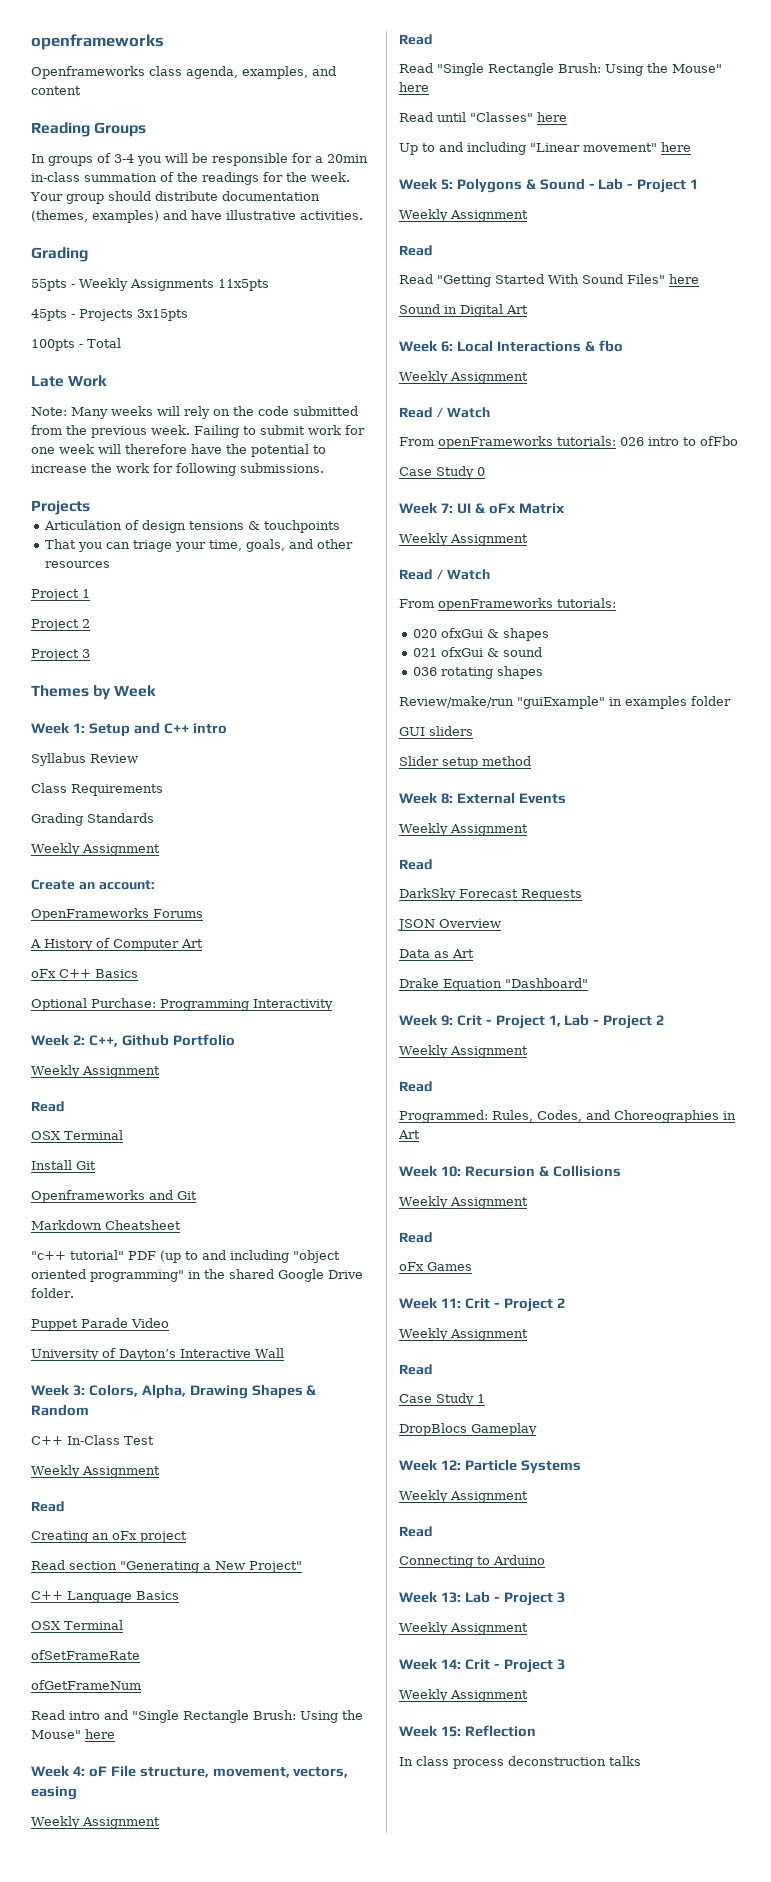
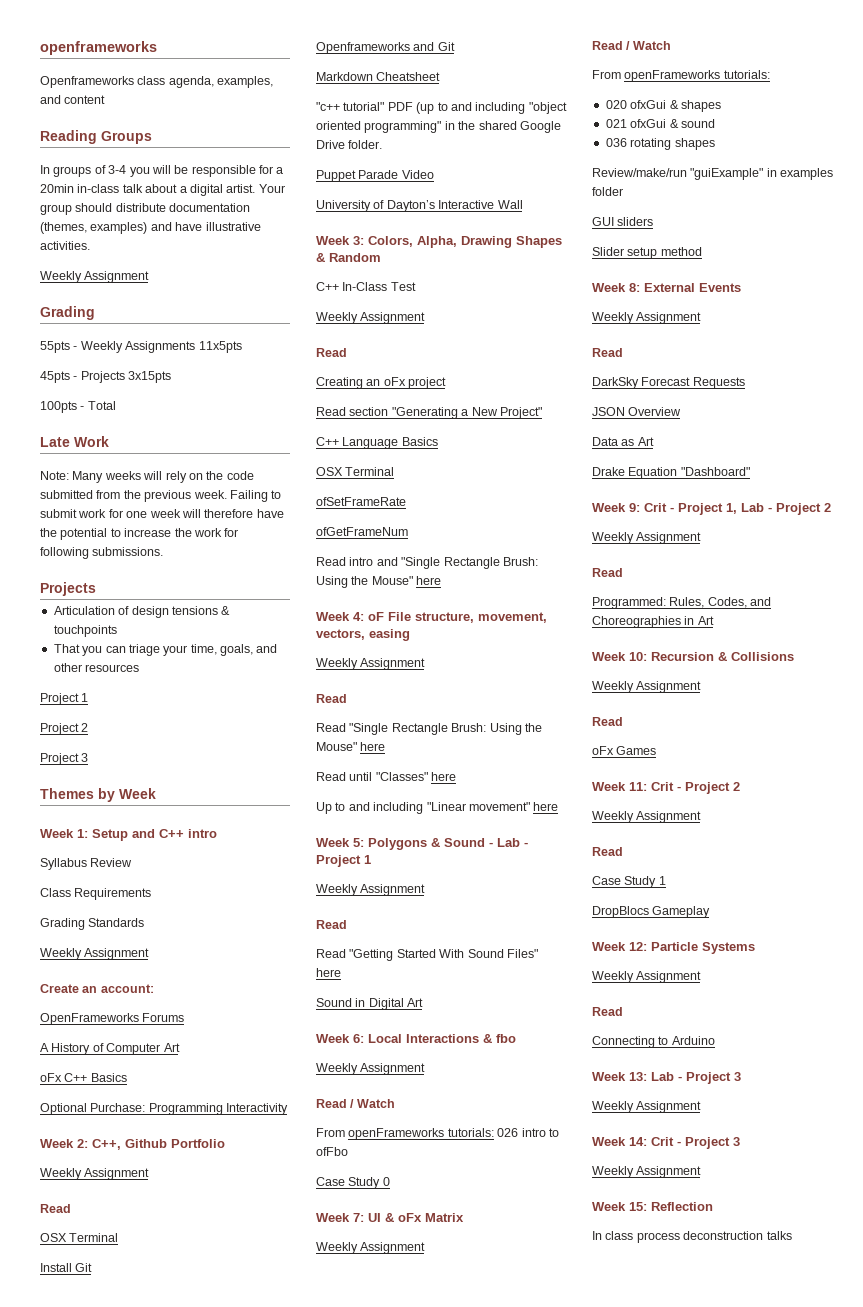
[84,172,350,185] summation of the readings for the week. -> [122,184,256,196] talk about a digital artist.
(363, 215) none -> [40,271,150,283] // Weekly Assignment

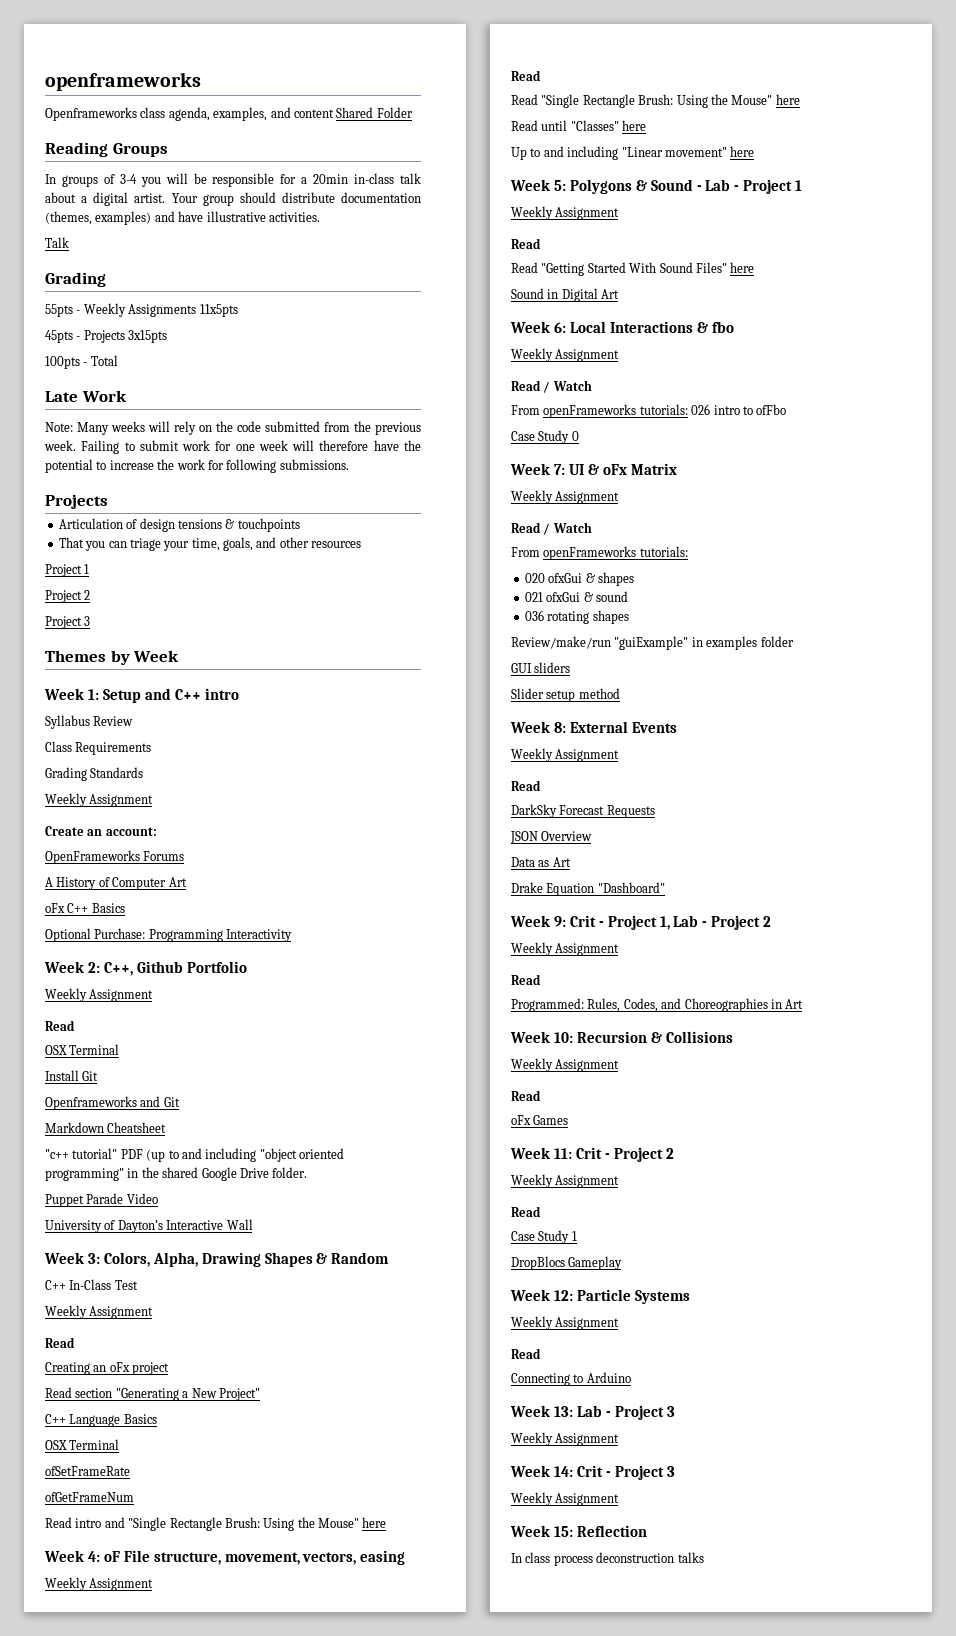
(106, 99) none -> [336,107,413,118] Shared Folder
[40,271,150,283] Weekly Assignment -> [45,237,69,248] Talk

